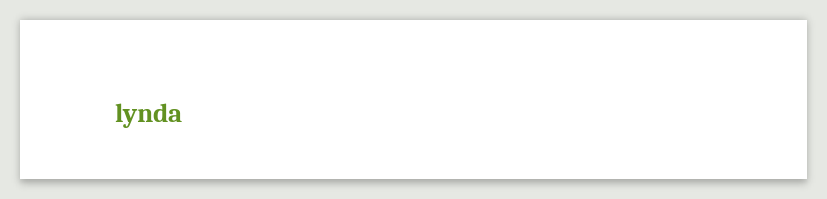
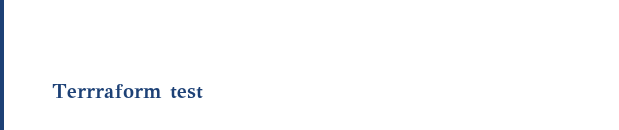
[115,103,182,128] lynda -> [52,84,203,99] Terrraform test

